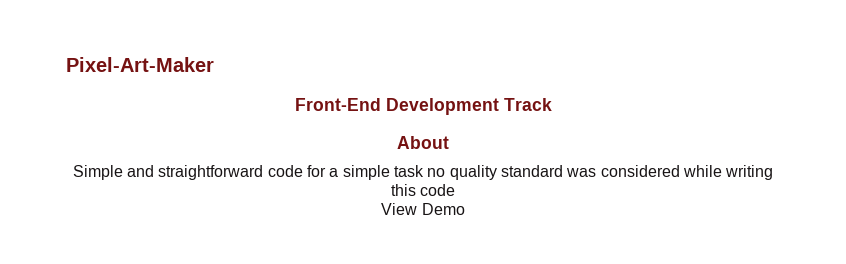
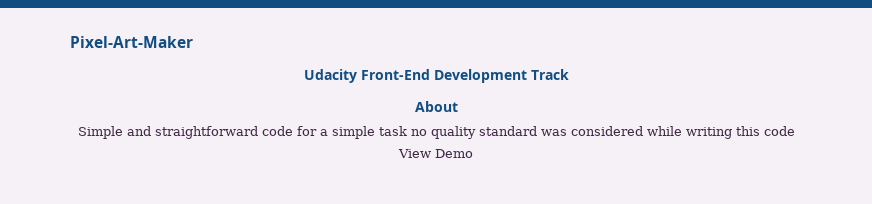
(214, 64) none -> [303,69,357,83] Udacity

